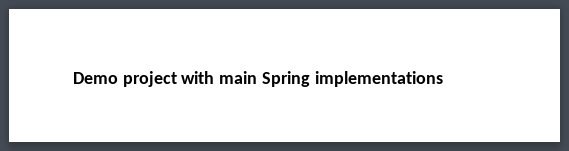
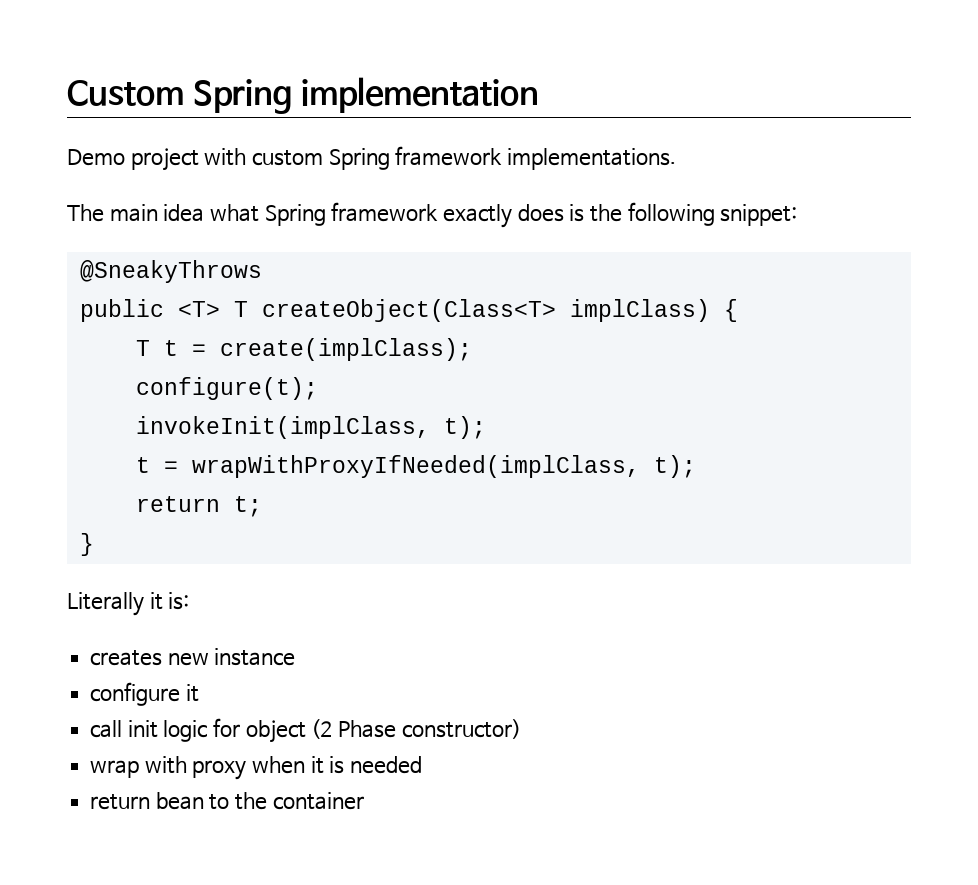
[73,71,443,87] Demo project with main Spring implementations -> [67,77,539,114] [67,146,676,171] [67,202,798,228] [79,260,262,283] [79,299,738,322] [135,338,472,361] [135,377,318,400] [135,416,486,439] [135,455,696,478] [135,496,262,517] [79,533,94,556] [67,592,190,616] [90,648,296,666] [90,682,199,706] [90,718,521,743] [90,756,423,780] [90,792,364,810] Custom Spring implementation // Demo project with custom Spring framework implementations. // The main idea what Spring framework exactly does is the following snippet: // @SneakyThrows // public <T> T createObject(Class<T> implClass) { // T t = create(implClass); // configure(t); // invokeInit(implClass, t); // t = wrapWithProxyIfNeeded(implClass, t); // return t; // } // Literally it is: // creates new instance // configure it // call init logic for object (2 Phase constructor) // wrap with proxy when it is needed // return bean to the container

